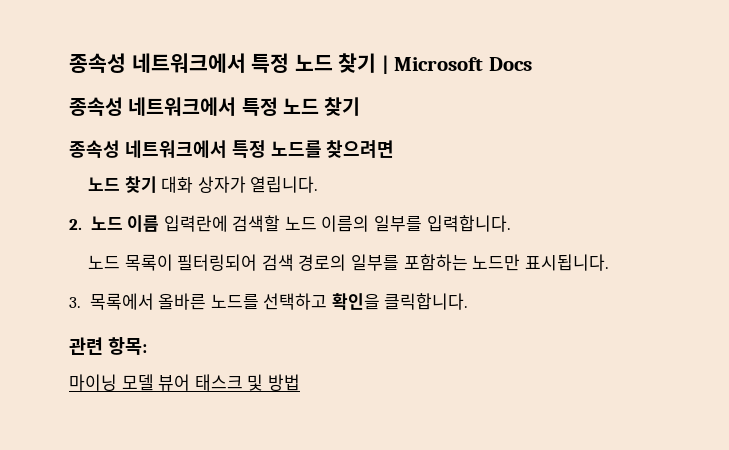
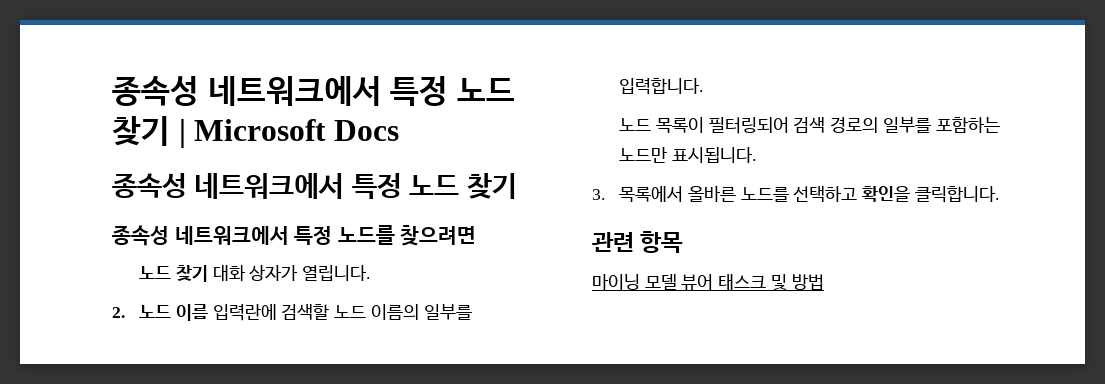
[107,337,147,355] 항목: -> [640,231,684,253] 항목

